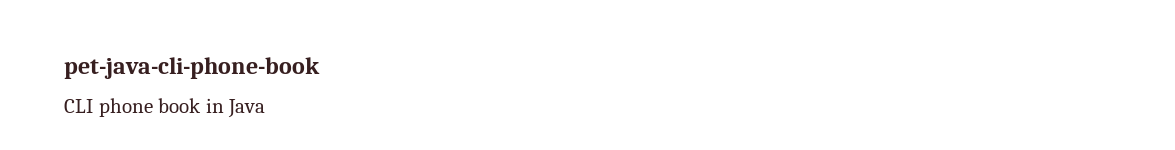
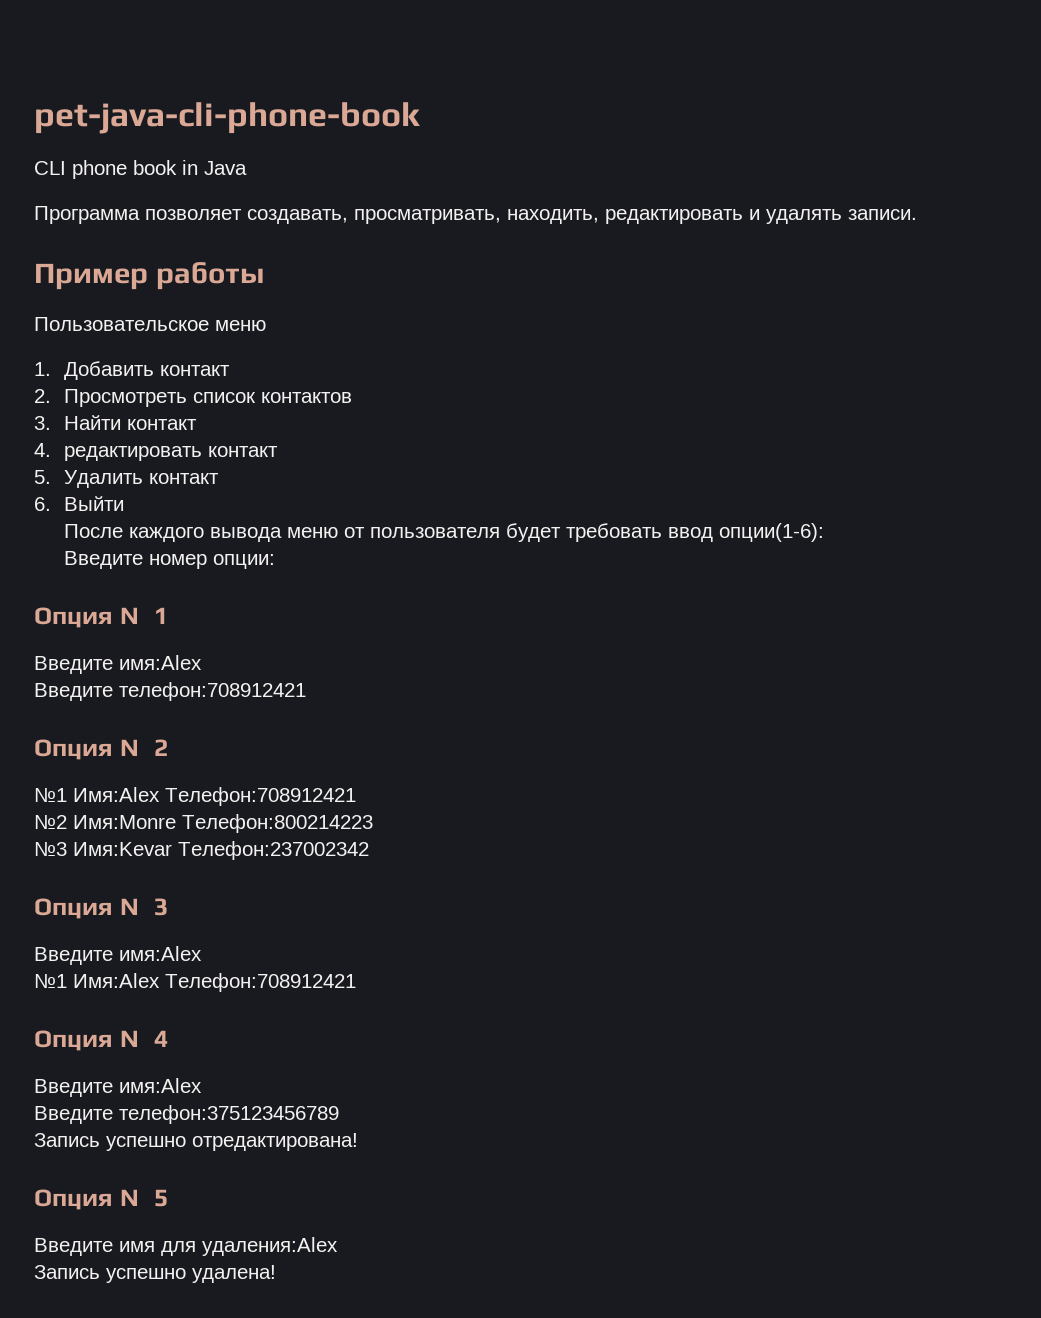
(266, 108) none -> [34,206,917,224] [34,262,264,290] [34,317,266,331] [34,361,231,380] [34,389,353,407] [34,415,198,430] [34,443,279,461] [34,470,220,488] [34,496,125,511] [64,523,825,542] [64,551,276,569] [34,607,169,628] [34,655,202,674] [34,682,306,701] [34,739,169,760] [34,787,356,806] [34,814,373,833] [34,841,369,860] [34,898,169,919] [34,946,202,965] [34,973,356,992] [34,1030,169,1051] [34,1078,202,1097] [34,1105,339,1124] [34,1133,358,1151] [34,1189,169,1210] [34,1237,338,1256] [34,1265,276,1283] // Программа позволяет создавать, просматривать, находить, редактировать и удалять записи. // Пример работы // Пользовательское меню // 1. Добавить контакт // 2. Просмотреть список контактов // 3. Найти контакт // 4. редактировать контакт // 5. Удалить контакт // 6. Выйти // После каждого вывода меню от пользователя будет требовать ввод опции(1-6): // Введите номер опции: // Опция №1 // Введите имя:Alex // Введите телефон:708912421 // Опция №2 // №1 Имя:Alex Телефон:708912421 // №2 Имя:Monre Телефон:800214223 // №3 Имя:Kevar Телефон:237002342 // Опция №3 // Введите имя:Alex // №1 Имя:Alex Телефон:708912421 // Опция №4 // Введите имя:Alex // Введите телефон:375123456789 // Запись успешно отредактирована! // Опция №5 // Введите имя для удаления:Alex // Запись успешно удалена!

